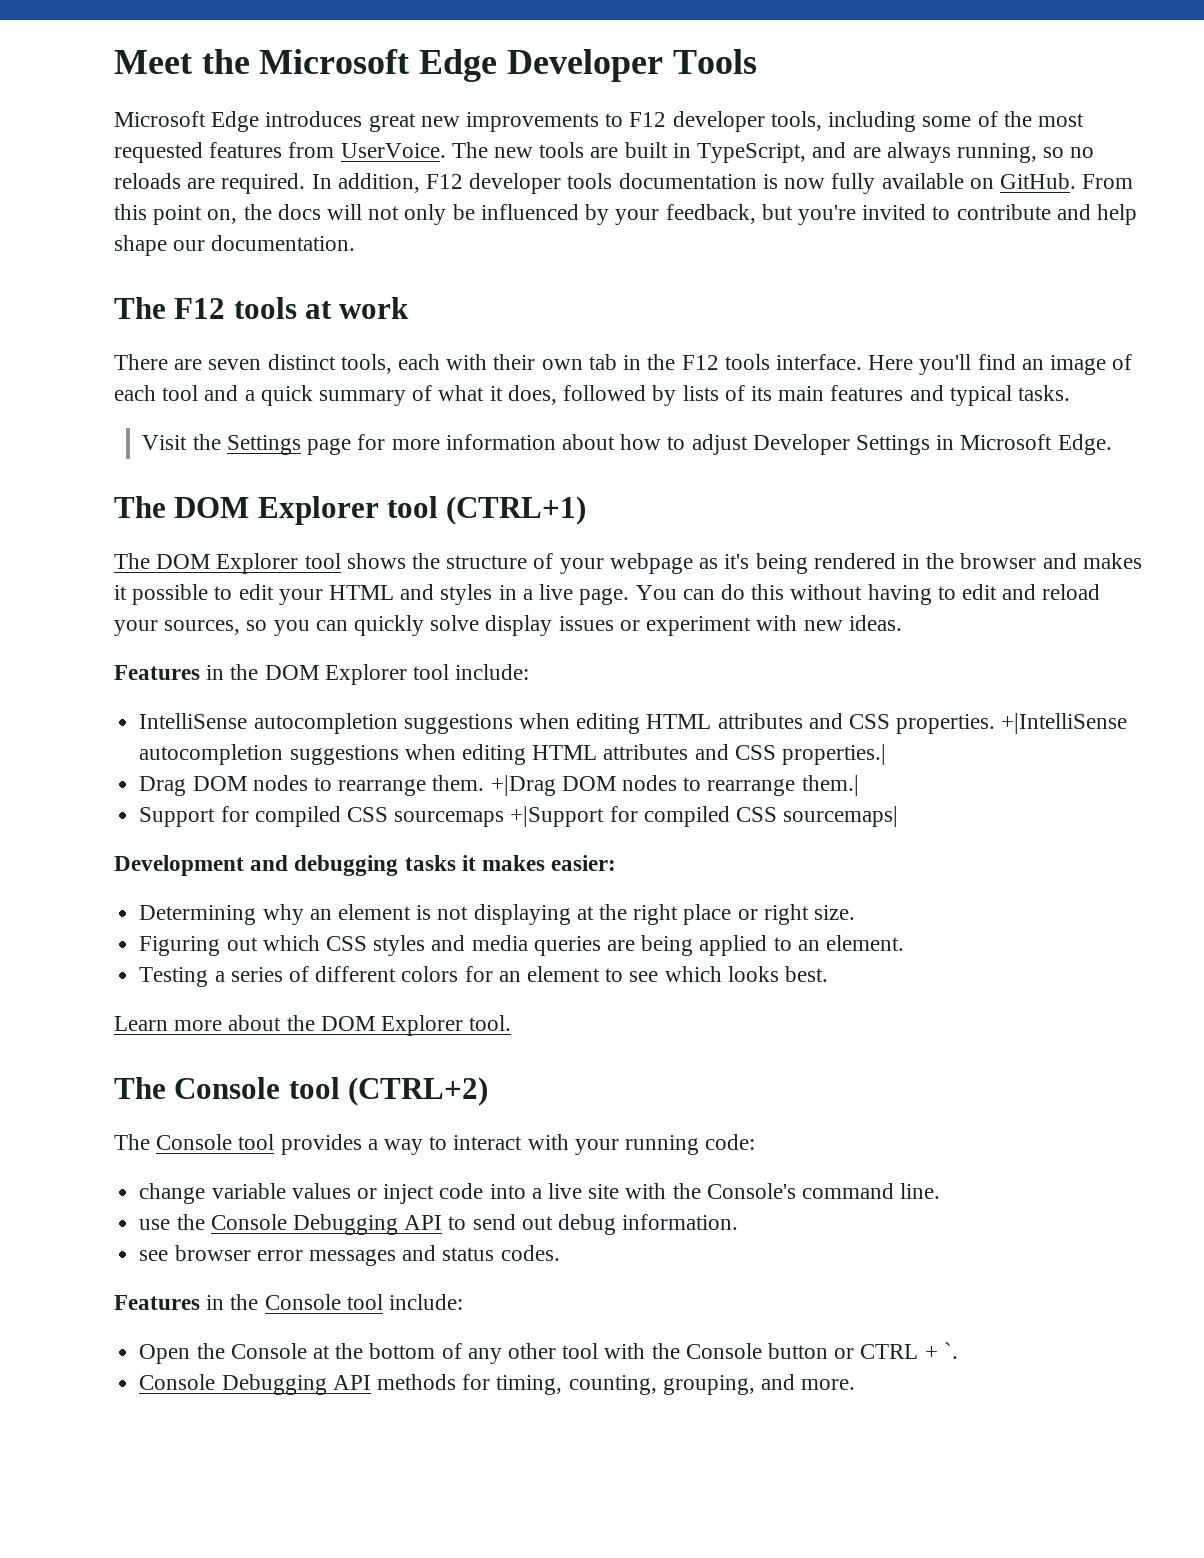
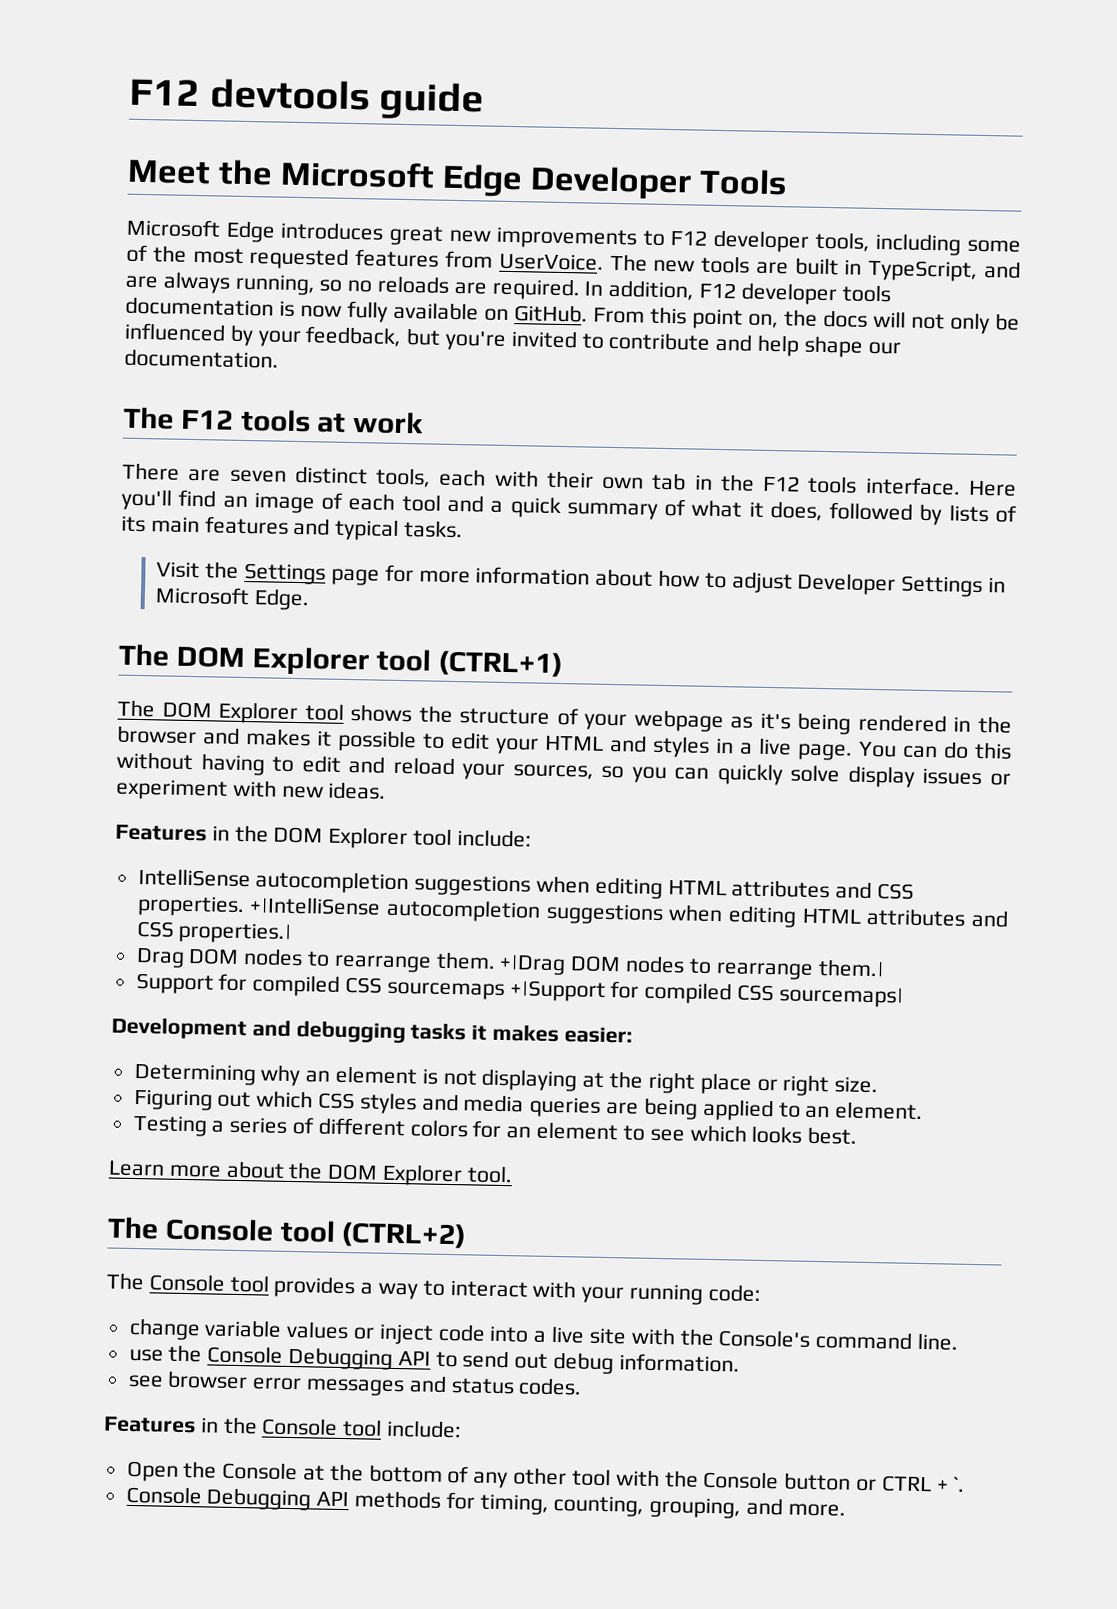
(114, 62) none -> [129,78,485,121] F12 devtools guide //

